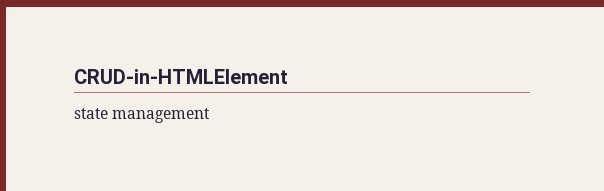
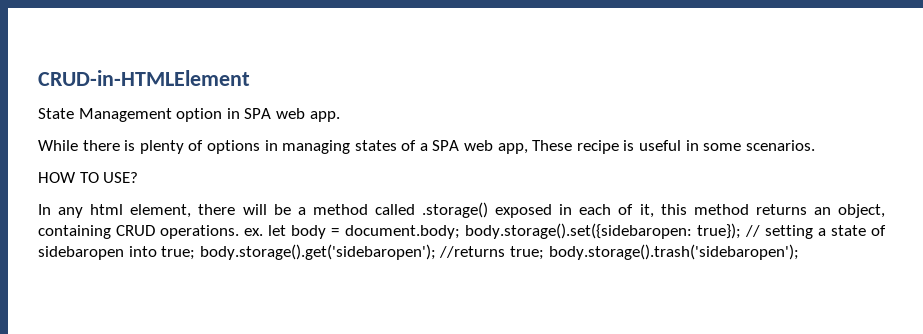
[74,108,211,123] state management -> [38,108,340,122] [38,140,815,154] [38,172,139,183] [38,202,886,218] [38,223,886,239] [38,244,799,260] State Management option in SPA web app. // While there is plenty of options in managing states of a SPA web app, These recipe is useful in some scenarios. // HOW TO USE? // In any html element, there will be a method called .storage() exposed in each of it, this method returns an object, containing CRUD operations. ex. let body = document.body; body.storage().set({sidebaropen: true}); // setting a state of sidebaropen into true; body.storage().get('sidebaropen'); //returns true; body.storage().trash('sidebaropen');

